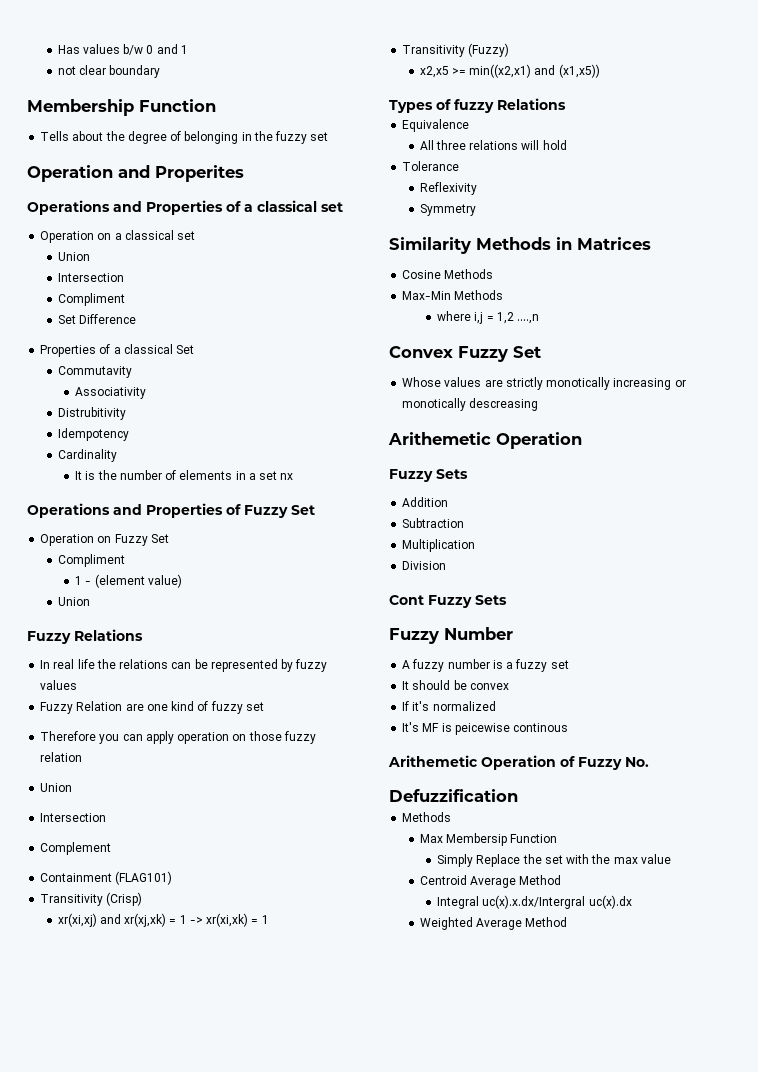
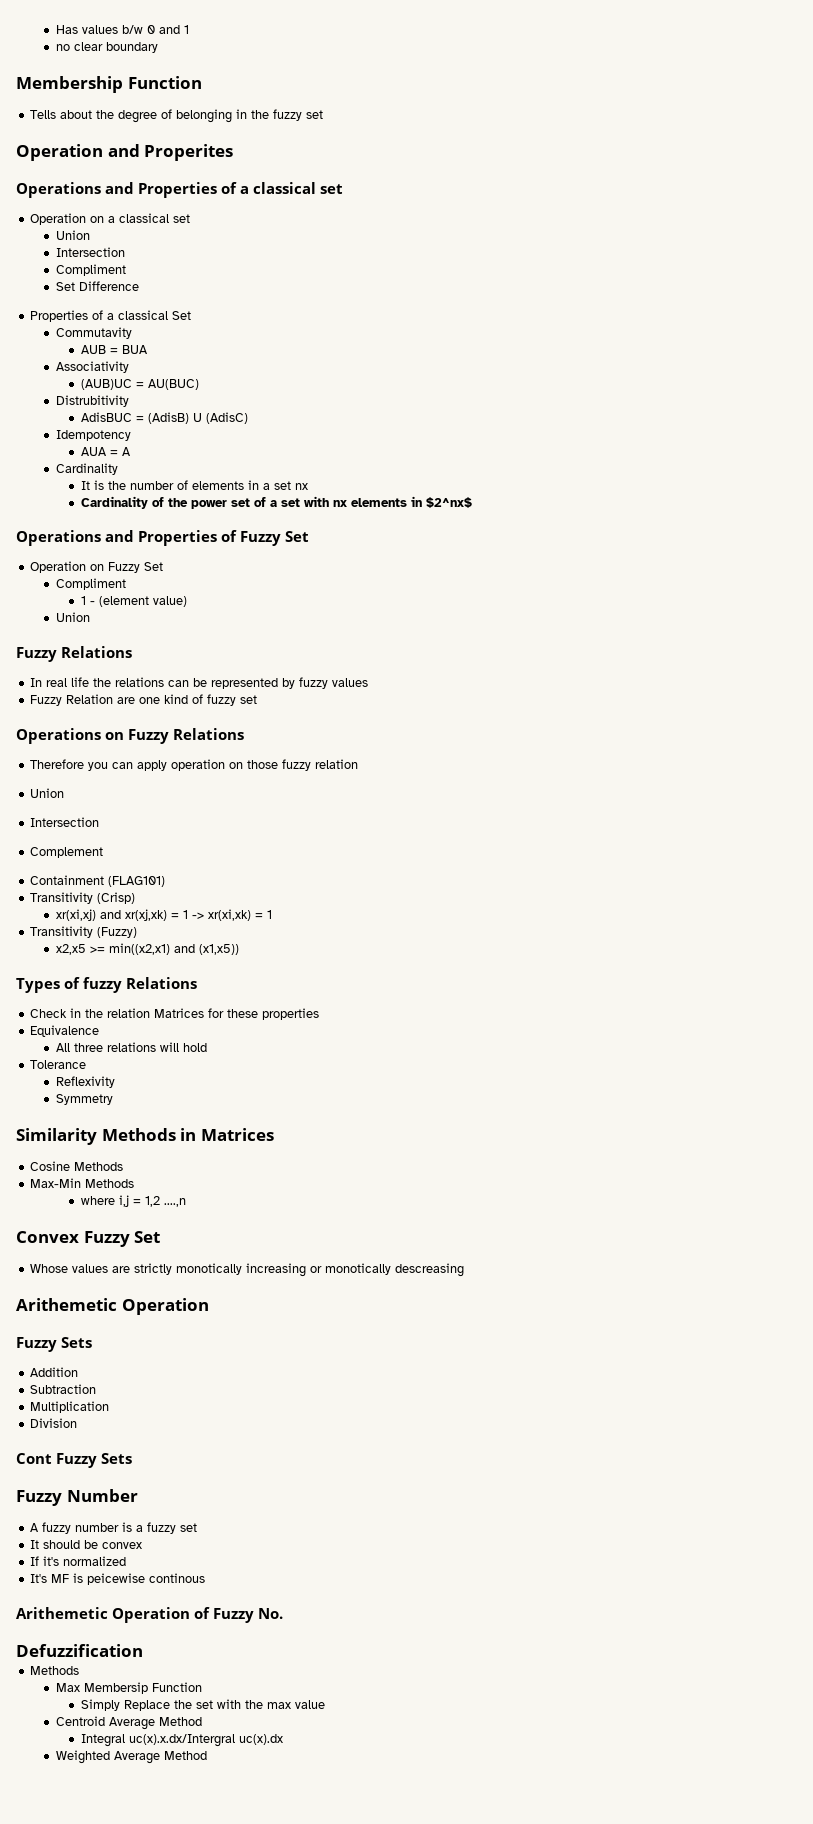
[57,66,76,75] not -> [55,44,70,51] no
[75,387,147,399] [57,407,126,420] [57,428,129,441] Associativity // Distrubitivity // Idempotency -> [81,345,149,354] [55,361,129,373] [81,379,200,390] [55,395,129,407] [81,412,249,424] [55,430,131,441] [81,447,132,456] AUB = BUA // Associativity // (AUB)UC = AU(BUC) // Distrubitivity // AdisBUC = (AdisB) U (AdisC) // Idempotency // AUA = A
(294, 476) none -> [81,496,473,509] // Cardinality of the power set of a set with nx elements in $2^nx$
(264, 706) none -> [16,728,244,744] // Operations on Fuzzy Relations
(566, 104) none -> [30,1008,320,1020] // Check in the relation Matrices for these properties

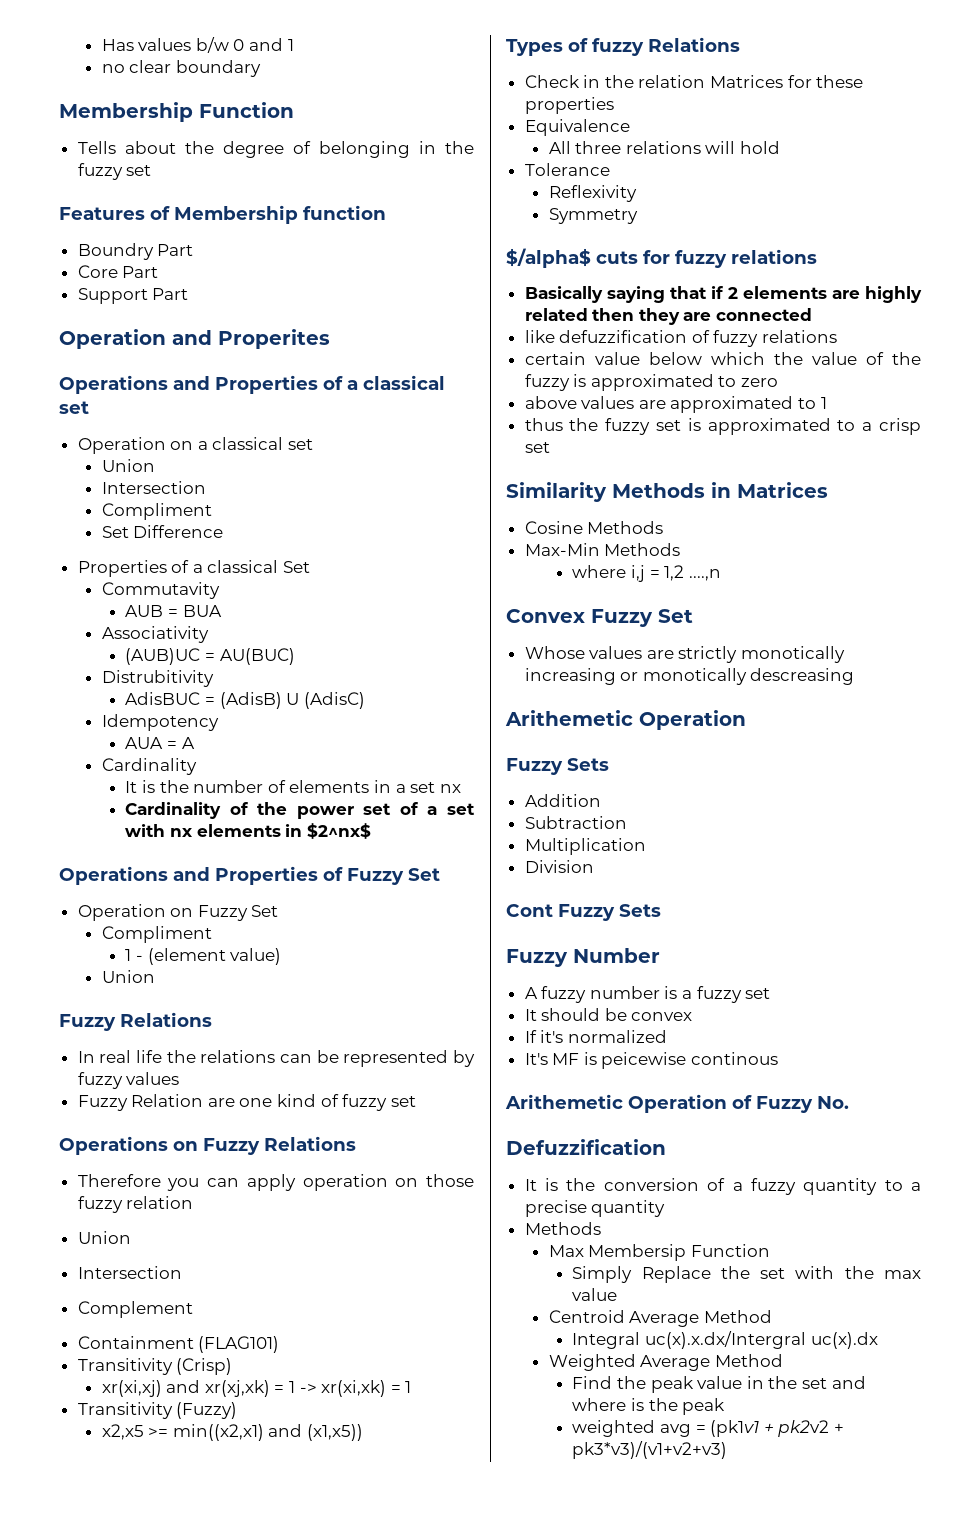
(324, 114) none -> [59,205,386,224] [77,243,194,260] [77,265,159,278] [77,288,189,304] // Features of Membership function // Boundry Part // Core Part // Support Part
(113, 1099) none -> [506,248,817,268] [524,286,922,303] [524,308,813,325] [524,330,838,347] [524,352,921,365] [524,374,779,391] [524,396,827,413] [524,418,921,435] [524,442,550,453] // $/alpha$ cuts for fuzzy relations // Basically saying that if 2 elements are highly related then they are connected // like defuzzification of fuzzy relations // certain value below which the value of the fuzzy is approximated to zero // above values are approximated to 1 // thus the fuzzy set is approximated to a crisp set
(143, 1650) none -> [524,1178,921,1195] [524,1200,666,1217] // It is the conversion of a fuzzy quantity to a precise quantity
(207, 1755) none -> [572,1376,866,1393] [572,1398,726,1415] [572,1420,844,1437] [572,1441,728,1459] // Find the peak value in the set and where is the peak // weighted avg = (pk1v1 + pk2v2 + pk3*v3)/(v1+v2+v3)

